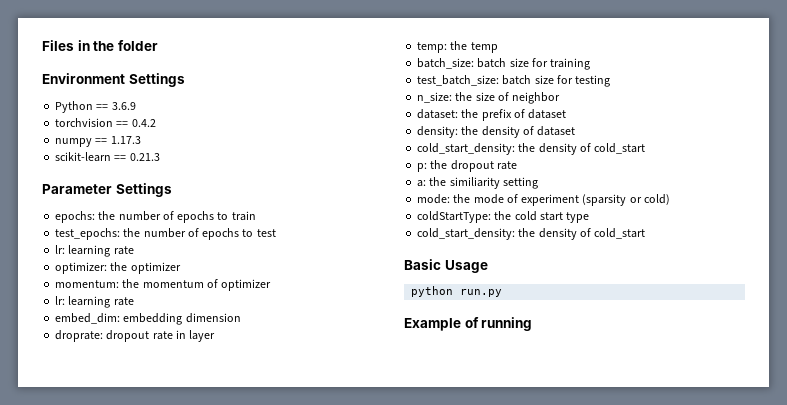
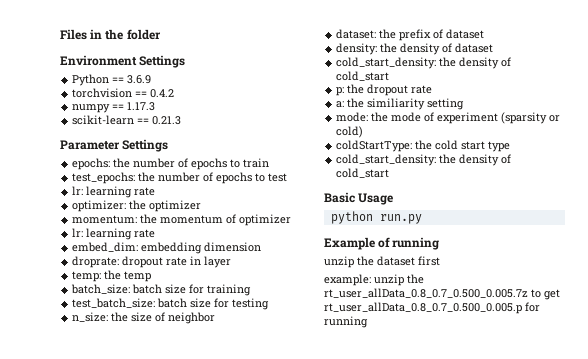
(533, 324) none -> [324,256,440,268] [324,274,424,286] [324,288,560,300] [324,302,540,314] [324,316,368,328] // unzip the dataset first // example: unzip the rt_user_allData_0.8_0.7_0.500_0.005.7z to get rt_user_allData_0.8_0.7_0.500_0.005.p for running

